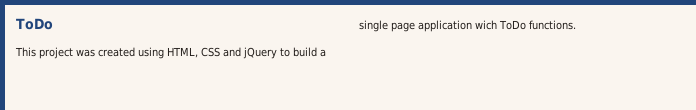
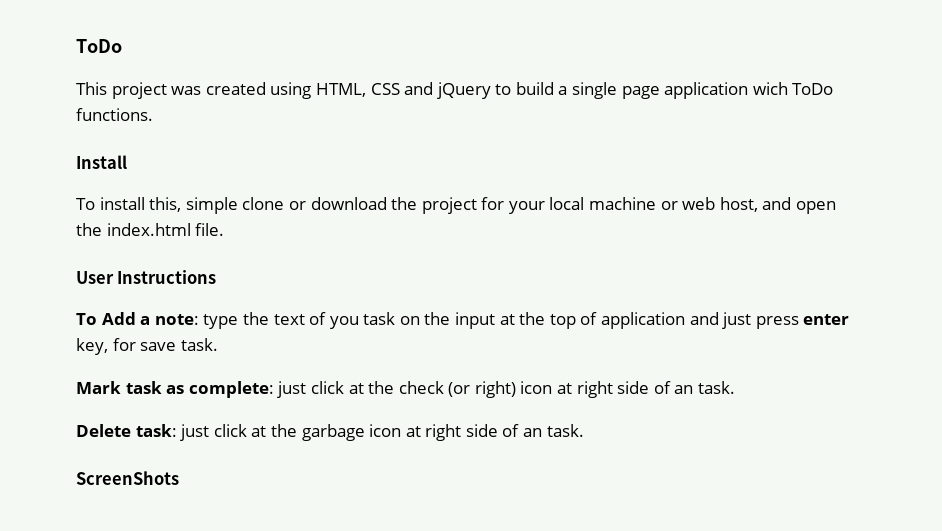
(576, 25) none -> [76,155,127,169] [76,197,837,214] [76,223,225,236] [76,270,217,284] [76,312,850,329] [76,338,218,355] [76,381,736,398] [76,424,584,441] [76,471,179,485] // Install // To install this, simple clone or download the project for your local machine or web host, and open the index.html file. // User Instructions // To Add a note: type the text of you task on the input at the top of application and just press enter key, for save task. // Mark task as complete: just click at the check (or right) icon at right side of an task. // Delete task: just click at the garbage icon at right side of an task. // ScreenShots

